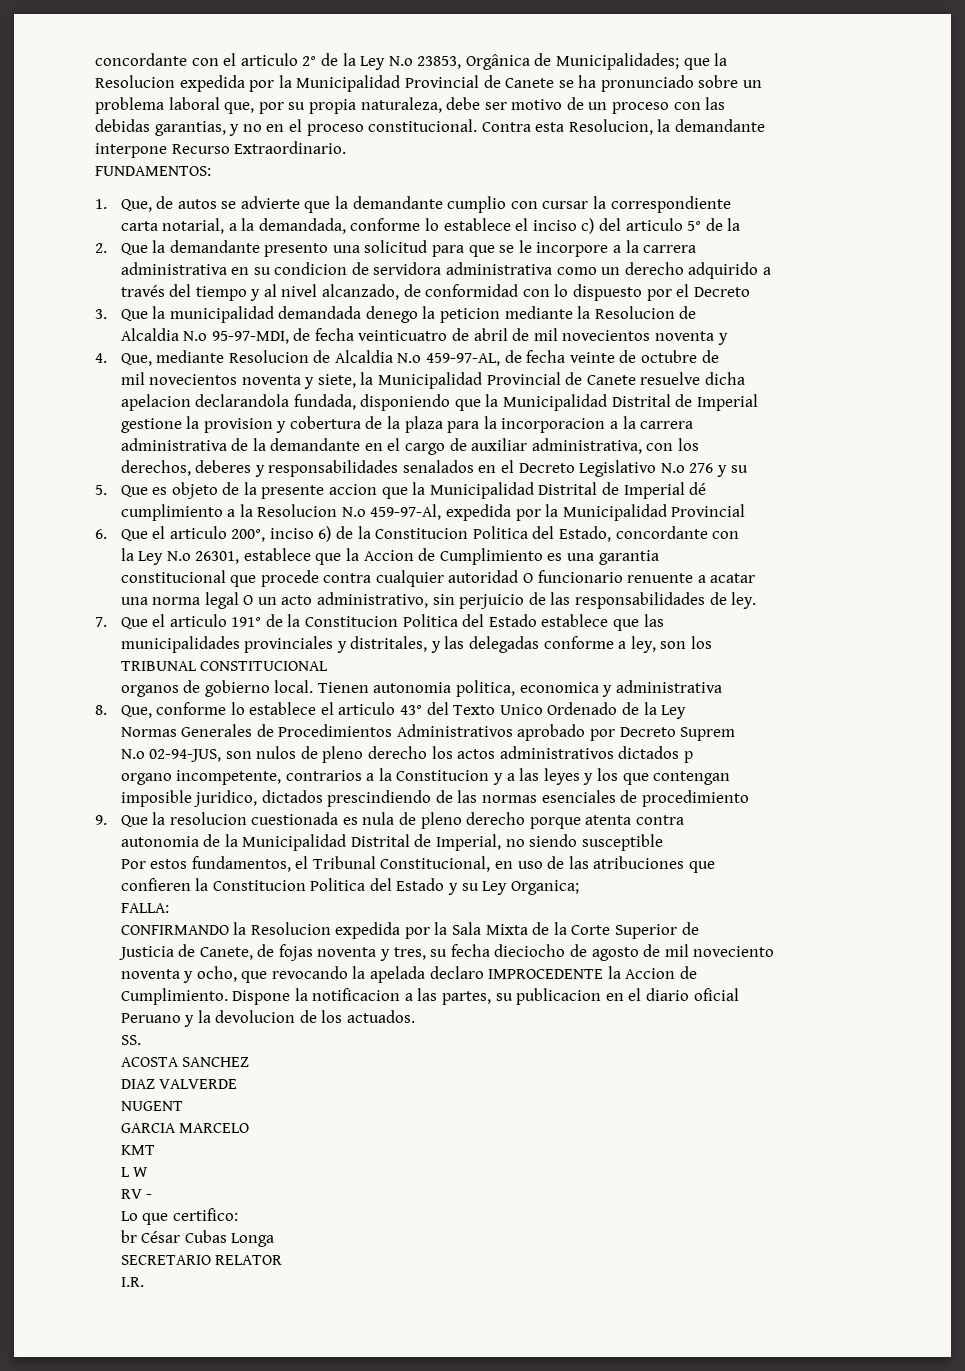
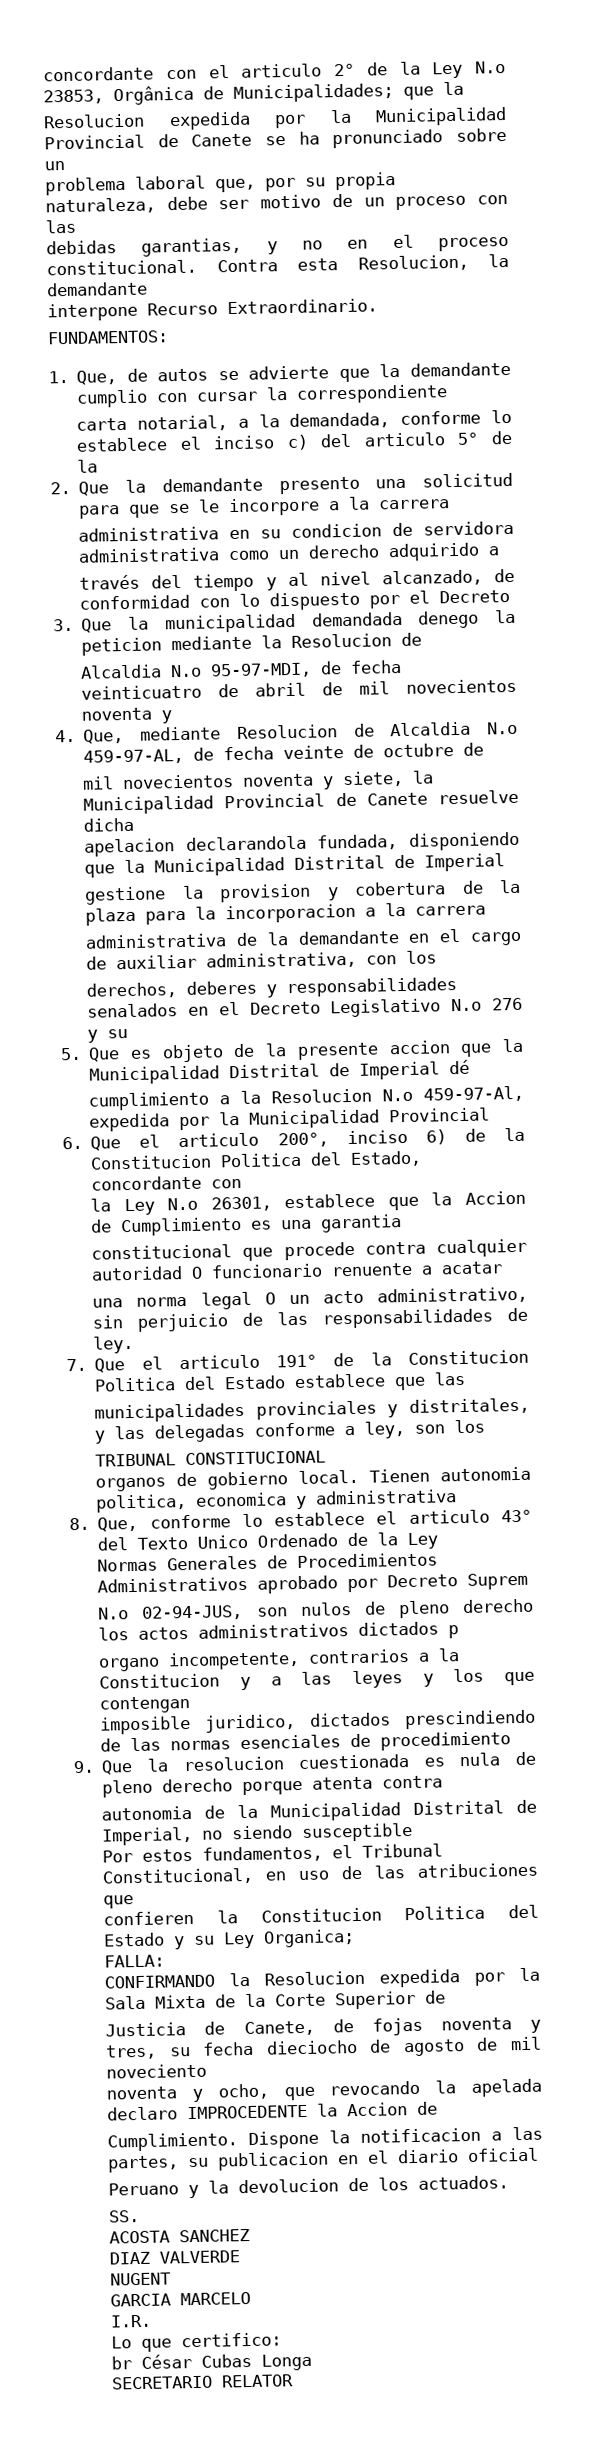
[120,1145,155,1155] [120,1167,149,1177] [120,1189,153,1199] KMT // L W // RV - -> [110,2314,153,2328] I.R.
[120,1277,144,1287] // I.R. -> (295, 2381) none

